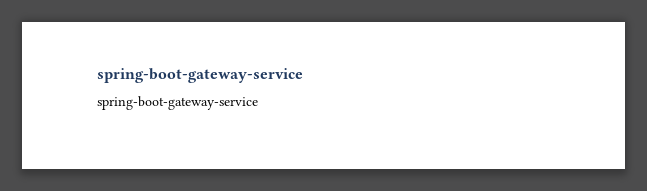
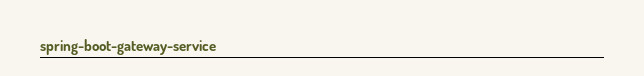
[97,68,303,83] [97,96,258,110] spring-boot-gateway-service // spring-boot-gateway-service -> [40,39,216,55] spring-boot-gateway-service

